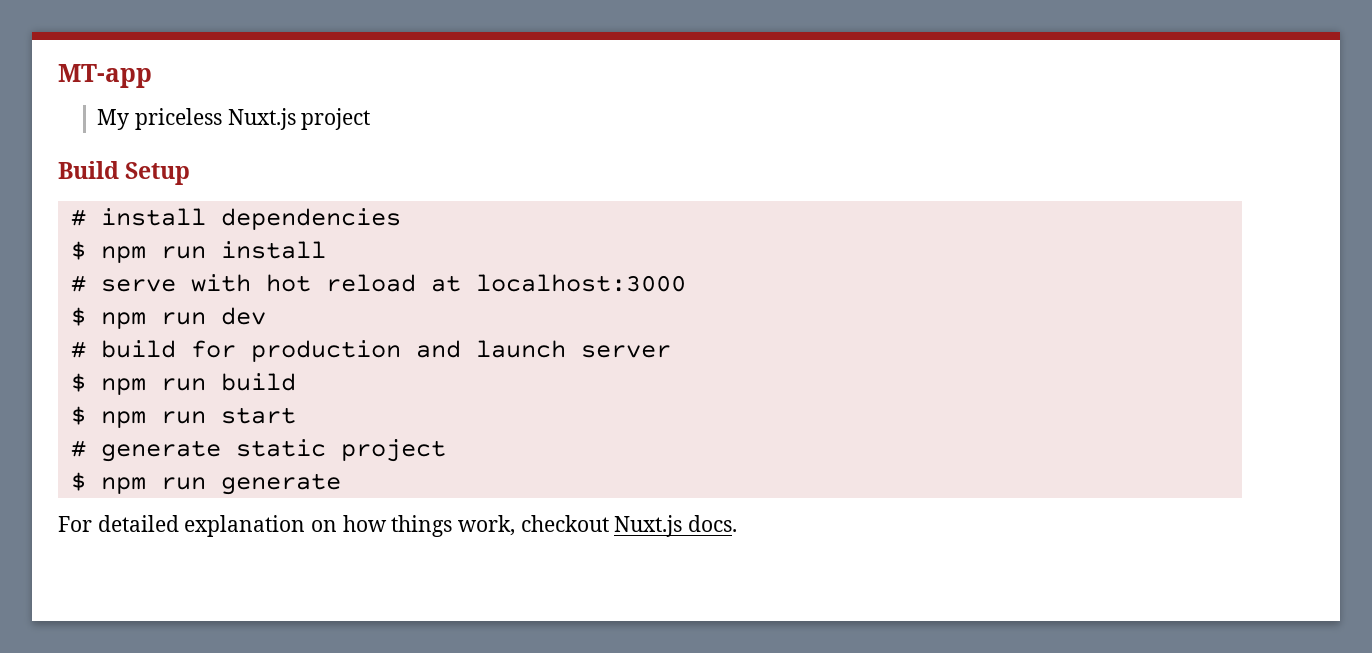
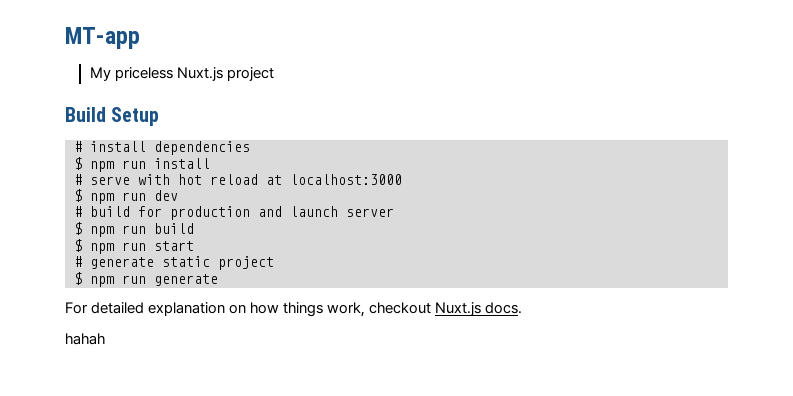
(738, 523) none -> [65,333,105,345] // hahah

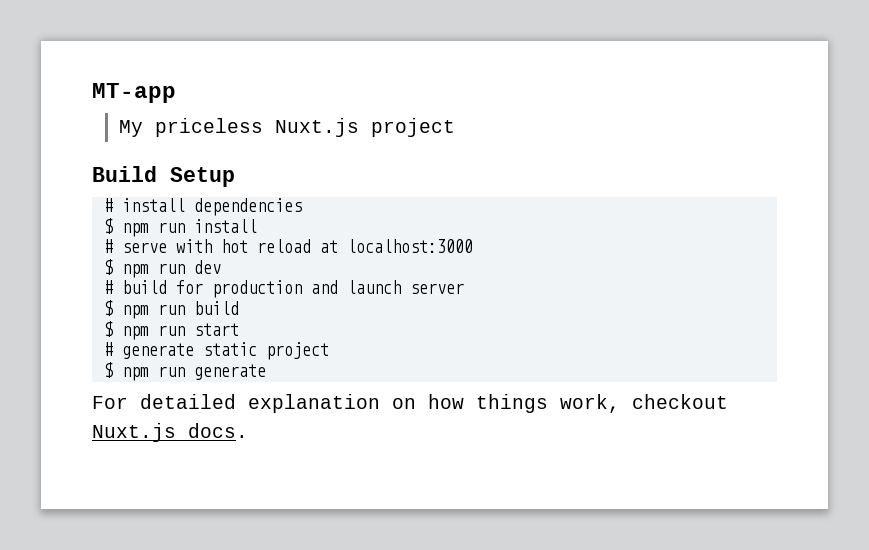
[65,333,105,345] // hahah -> (248, 430) none

